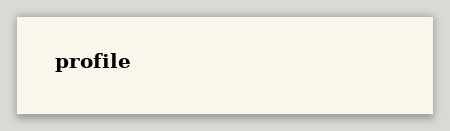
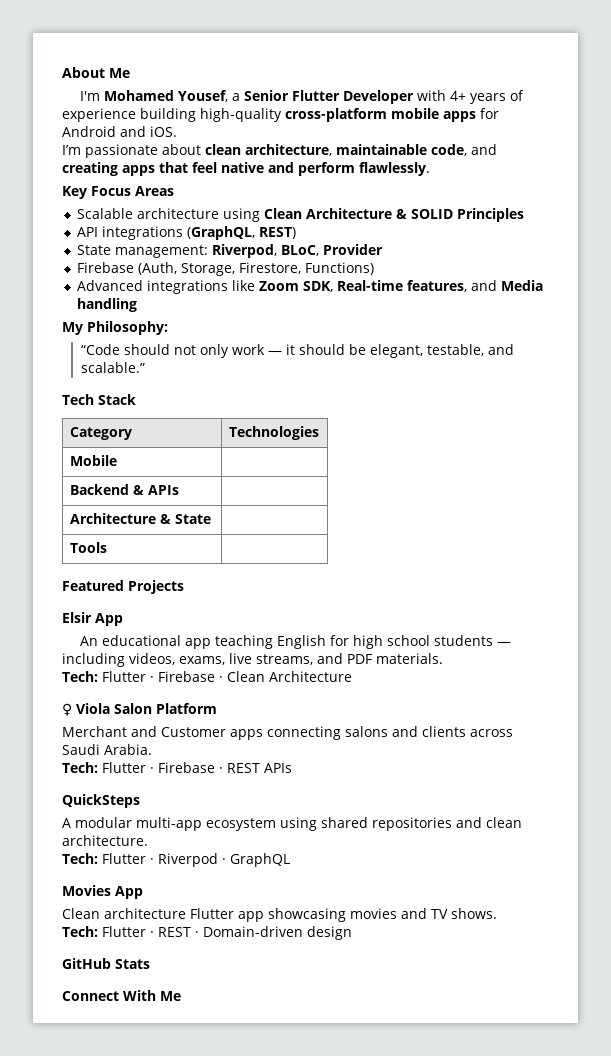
[55,53,131,72] profile -> [62,67,130,78] [80,90,525,104] [62,108,499,122] [62,126,177,137] [62,144,497,158] [62,162,430,176] [62,186,174,199] [76,208,524,222] [76,226,296,240] [76,244,383,258] [76,262,374,276] [76,280,543,294] [76,298,137,312] [62,321,168,335] [80,344,514,358] [80,362,145,373] [62,394,136,405] [69,427,132,440] [228,426,319,440] [69,455,117,466] [69,484,179,495] [69,513,211,524] [69,542,107,553] [62,580,184,594] [62,612,123,626] [80,635,512,649] [62,653,443,667] [62,671,352,682] [62,703,217,716] [62,726,513,740] [62,744,152,755] [62,762,292,773] [62,794,140,808] [62,817,522,831] [62,835,148,846] [62,853,290,867] [62,885,143,899] [62,908,497,922] [62,926,352,940] [62,958,150,969] [62,990,181,1001] About Me // I'm Mohamed Yousef, a Senior Flutter Developer with 4+ years of experience building high-quality cross-platform mobile apps for Android and iOS. // I’m passionate about clean architecture, maintainable code, and creating apps that feel native and perform flawlessly. // Key Focus Areas // Scalable architecture using Clean Architecture & SOLID Principles // API integrations (GraphQL, REST) // State management: Riverpod, BLoC, Provider // Firebase (Auth, Storage, Firestore, Functions) // Advanced integrations like Zoom SDK, Real-time features, and Media handling // My Philosophy: // “Code should not only work — it should be elegant, testable, and scalable.” // Tech Stack // Category | Technologies // Mobile | // Backend & APIs | // Architecture & State | // Tools | // Featured Projects // Elsir App // An educational app teaching English for high school students — including videos, exams, live streams, and PDF materials. // Tech: Flutter · Firebase · Clean Architecture // ♀ Viola Salon Platform // Merchant and Customer apps connecting salons and clients across Saudi Arabia. // Tech: Flutter · Firebase · REST APIs // QuickSteps // A modular multi-app ecosystem using shared repositories and clean architecture. // Tech: Flutter · Riverpod · GraphQL // Movies App // Clean architecture Flutter app showcasing movies and TV shows. // Tech: Flutter · REST · Domain-driven design // GitHub Stats // Connect With Me

